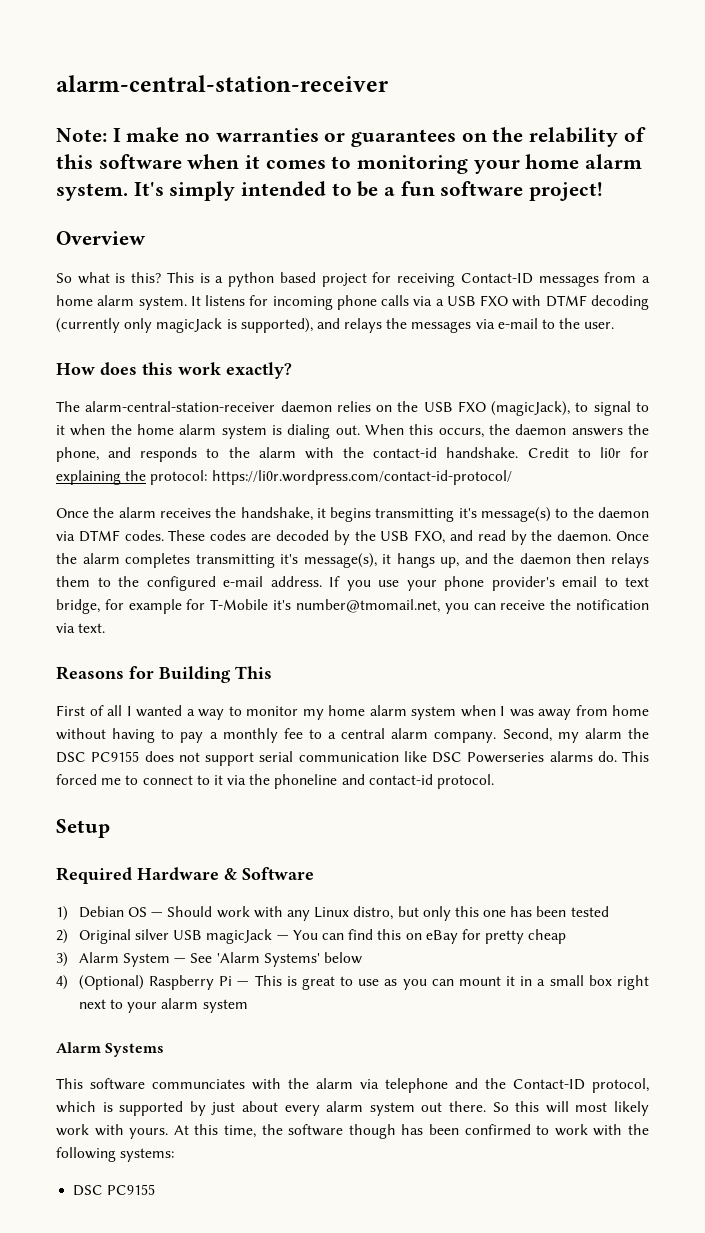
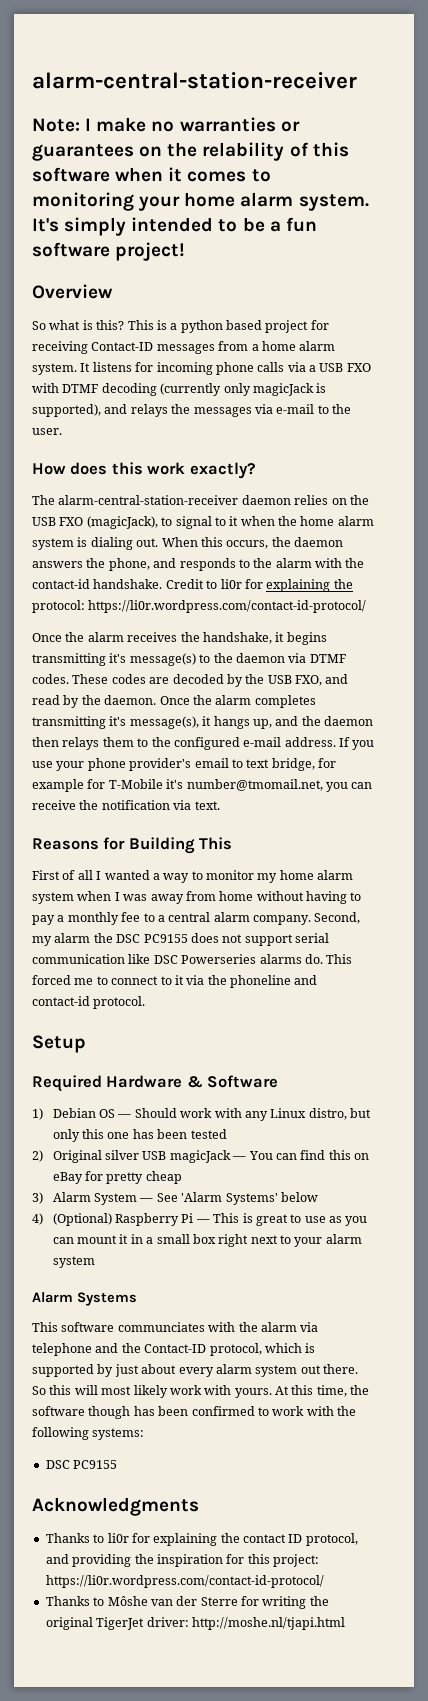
(156, 1189) none -> [32,1497,199,1516] [45,1533,358,1546] [45,1554,319,1567] [45,1575,324,1588] [45,1596,329,1609] [45,1617,345,1630] // Acknowledgments // Thanks to li0r for explaining the contact ID protocol, and providing the inspiration for this project: https://li0r.wordpress.com/contact-id-protocol/ // Thanks to Môshe van der Sterre for writing the original TigerJet driver: http://moshe.nl/tjapi.html

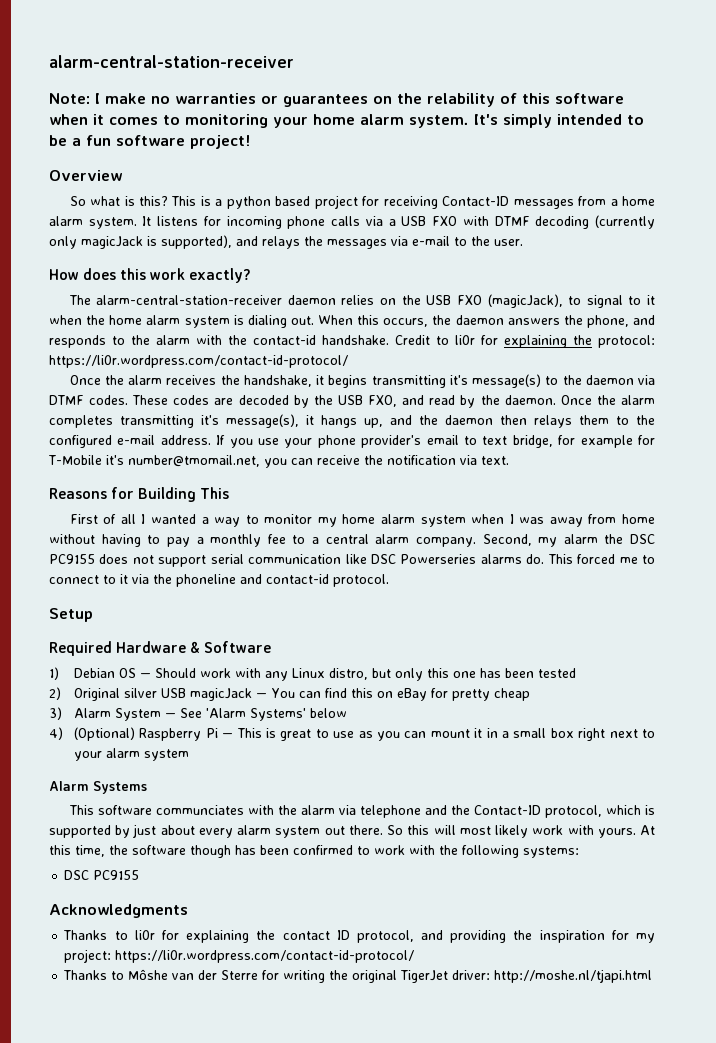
[247,1554,270,1564] this -> [636,933,656,943] my

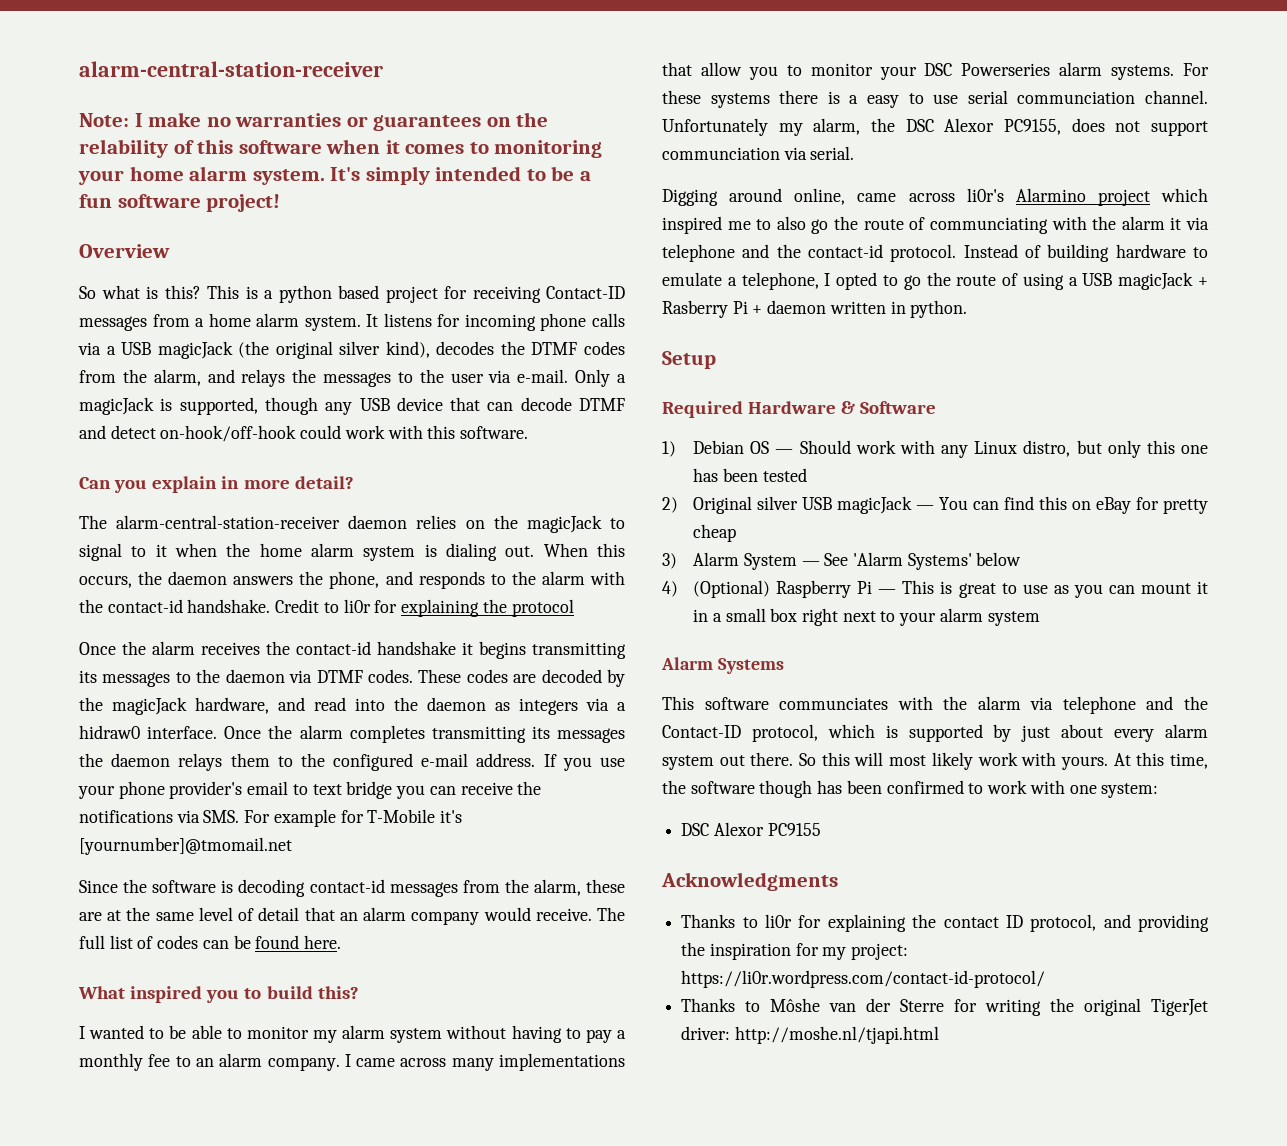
[432,215,656,229] [49,235,523,249] [49,268,252,283] FXO with DTMF decoding (currently only magicJack is supported), and relays the messages via e-mail to the user. // How does this work exactly? -> [157,341,625,359] [79,369,627,387] [79,397,626,415] [79,425,529,442] [79,476,354,493] magicJack (the original silver kind), decodes the DTMF codes from the alarm, and relays the messages to the user via e-mail. Only a magicJack is supported, though any USB device that can decode DTMF and detect on-hook/off-hook could work with this software. // Can you explain in more detail?
[426,294,563,308] USB FXO (magicJack), -> [526,515,602,533] magicJack
[598,335,655,348] [49,355,348,368] protocol: https://li0r.wordpress.com/contact-id-protocol/ -> [511,599,574,617] protocol
[243,375,312,387] handshake, -> [296,641,456,655] contact-id handshake
[449,374,542,388] it's message(s) -> [79,670,171,687] its messages
[337,395,556,408] USB FXO, and read by the daemon. -> [112,697,626,715] [79,725,218,739] magicJack hardware, and read into the daemon as integers via a hidraw0 interface.
[201,414,527,428] it's message(s), it hangs up, and the daemon then -> [531,726,625,743] [79,753,171,767] its messages the daemon
[512,435,655,448] [48,455,509,468] [49,487,230,502] [69,514,241,527] bridge, for example for T-Mobile it's number@tmomail.net, you can receive the notification via text. // Reasons for Building This // First of all I wanted a way -> [346,781,542,799] [79,809,463,827] [79,837,292,855] [79,879,626,897] [79,907,625,925] [79,935,342,949] [78,986,359,1003] [79,1025,222,1039] bridge you can receive the notifications via SMS. For example for T-Mobile it's [yournumber]@tmomail.net // Since the software is decoding contact-id messages from the alarm, these are at the same level of detail that an alarm company would receive. The full list of codes can be found here. // What inspired you to build this? // I wanted to be able
[342,514,655,527] home alarm system when I was away from home -> [342,1025,443,1043] alarm system
[312,534,655,547] [49,554,656,567] [49,574,389,587] a central alarm company. Second, my alarm the DSC PC9155 does not support serial communication like DSC Powerseries alarms do. This forced me to connect to it via the phoneline and contact-id protocol. -> [195,1053,625,1071] [662,62,1209,80] [662,90,1208,108] [662,118,1208,136] [662,146,855,160] [662,188,1208,206] [662,216,1209,234] [662,244,1208,262] [662,272,1208,290] [662,300,968,318] an alarm company. I came across many implementations that allow you to monitor your DSC Powerseries alarm systems. For these systems there is a easy to use serial communciation channel. Unfortunately my alarm, the DSC Alexor PC9155, does not support communciation via serial. // Digging around online, came across li0r's Alarmino project which inspired me to also go the route of communciating with the alarm it via telephone and the contact-id protocol. Instead of building hardware to emulate a telephone, I opted to go the route of using a USB magicJack + Rasberry Pi + daemon written in python.
[439,845,579,858] [64,870,90,880] the following systems: // DSC -> [1069,783,1159,798] [681,822,764,836] one system: // DSC Alexor

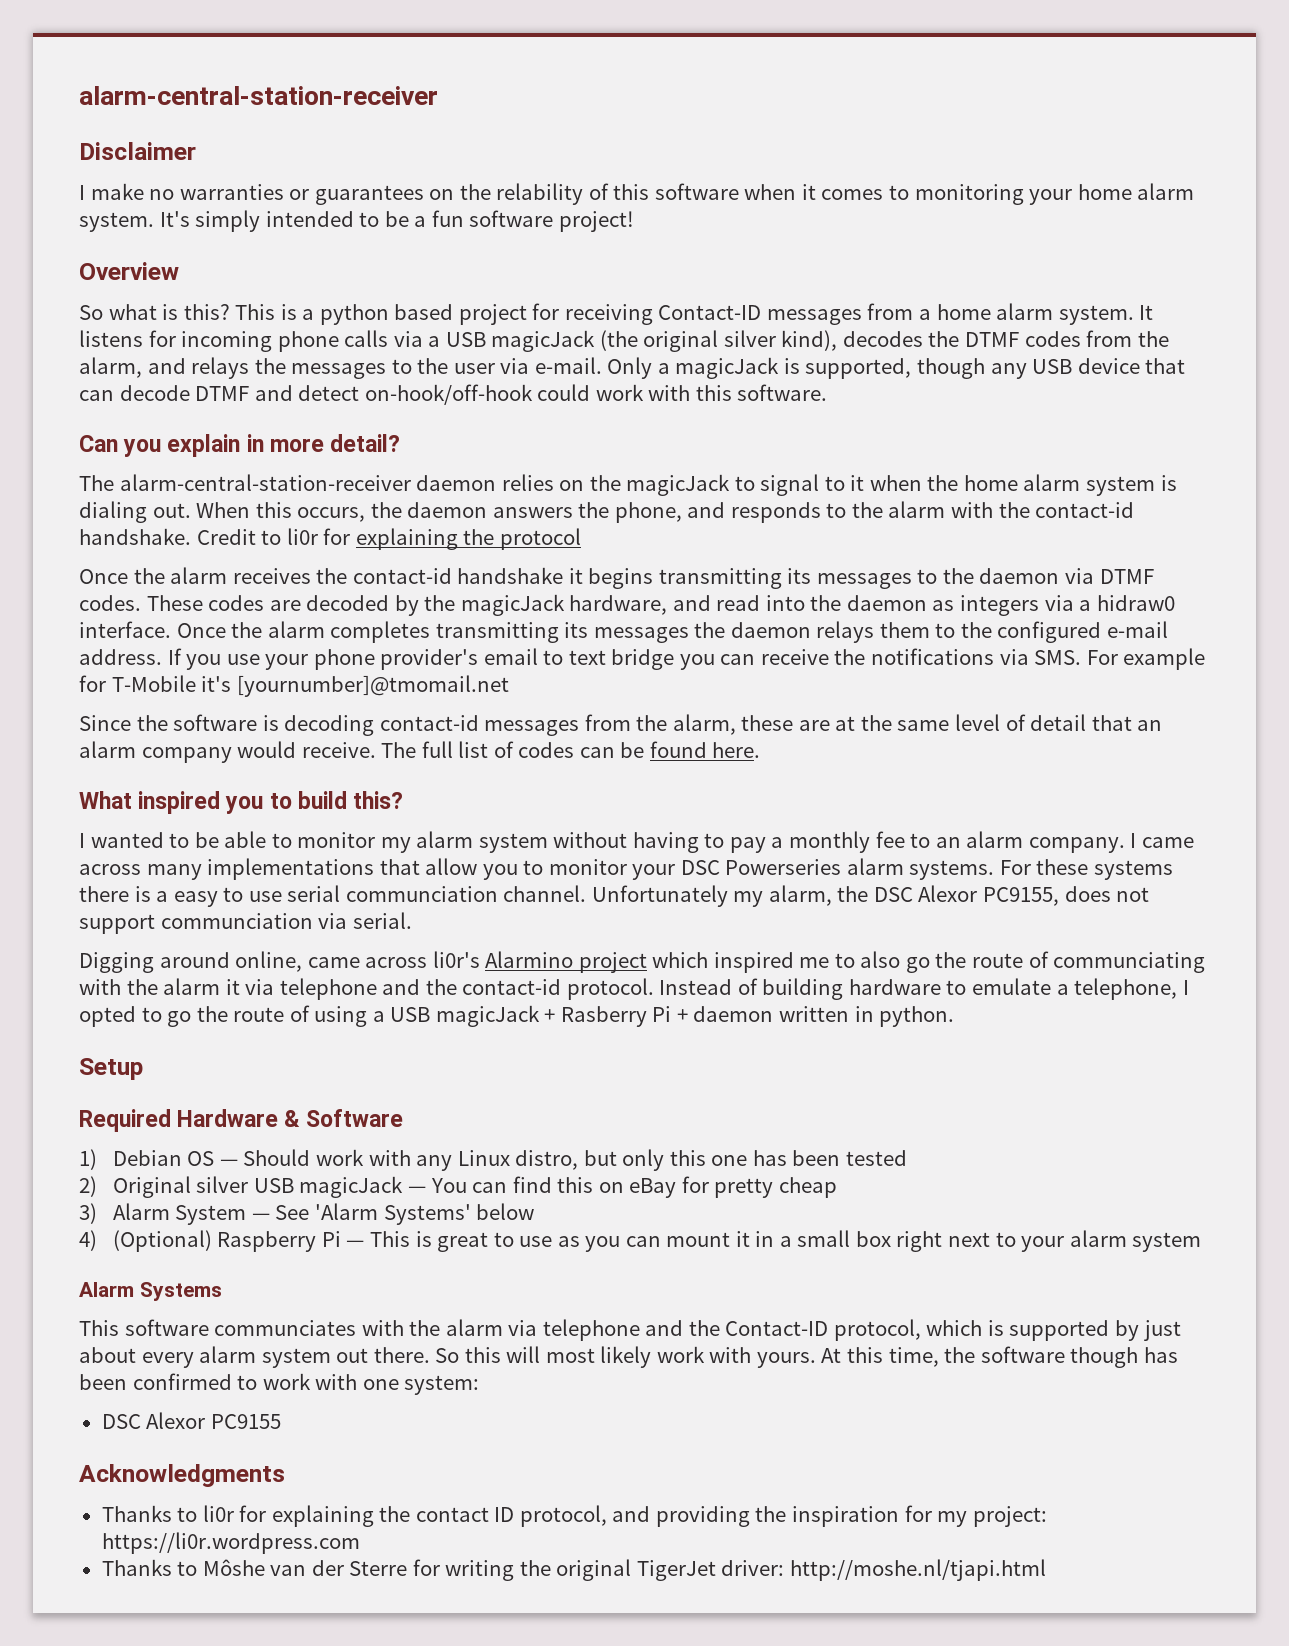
[79,113,129,127] Note: -> [79,142,196,160] Disclaimer //
[681,970,1046,988] https://li0r.wordpress.com/contact-id-protocol/ -> [101,1532,360,1554] https://li0r.wordpress.com

